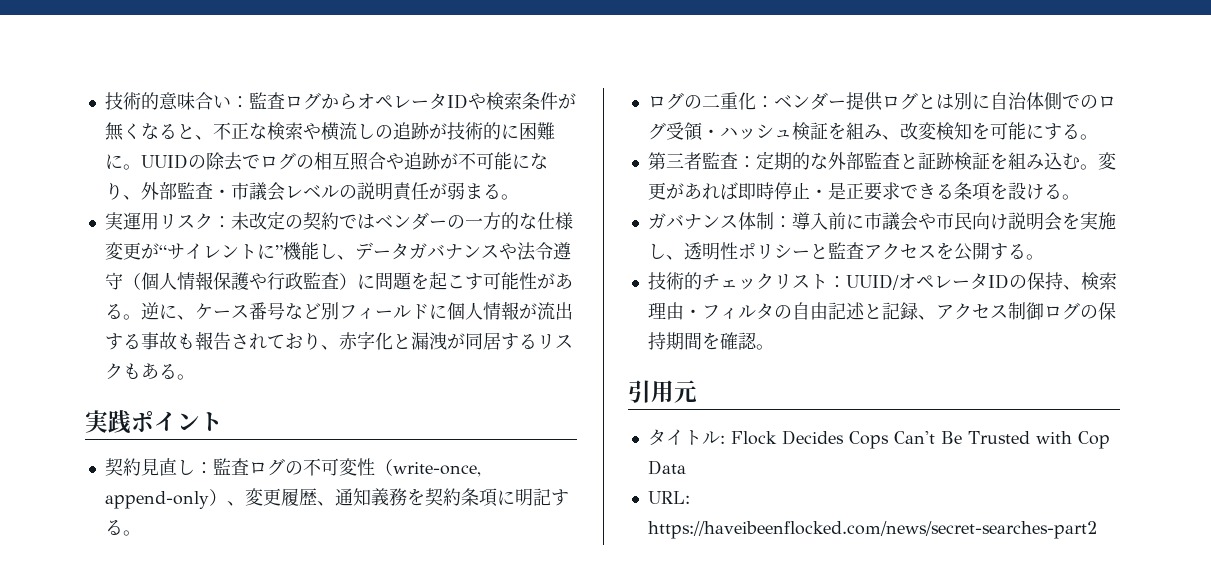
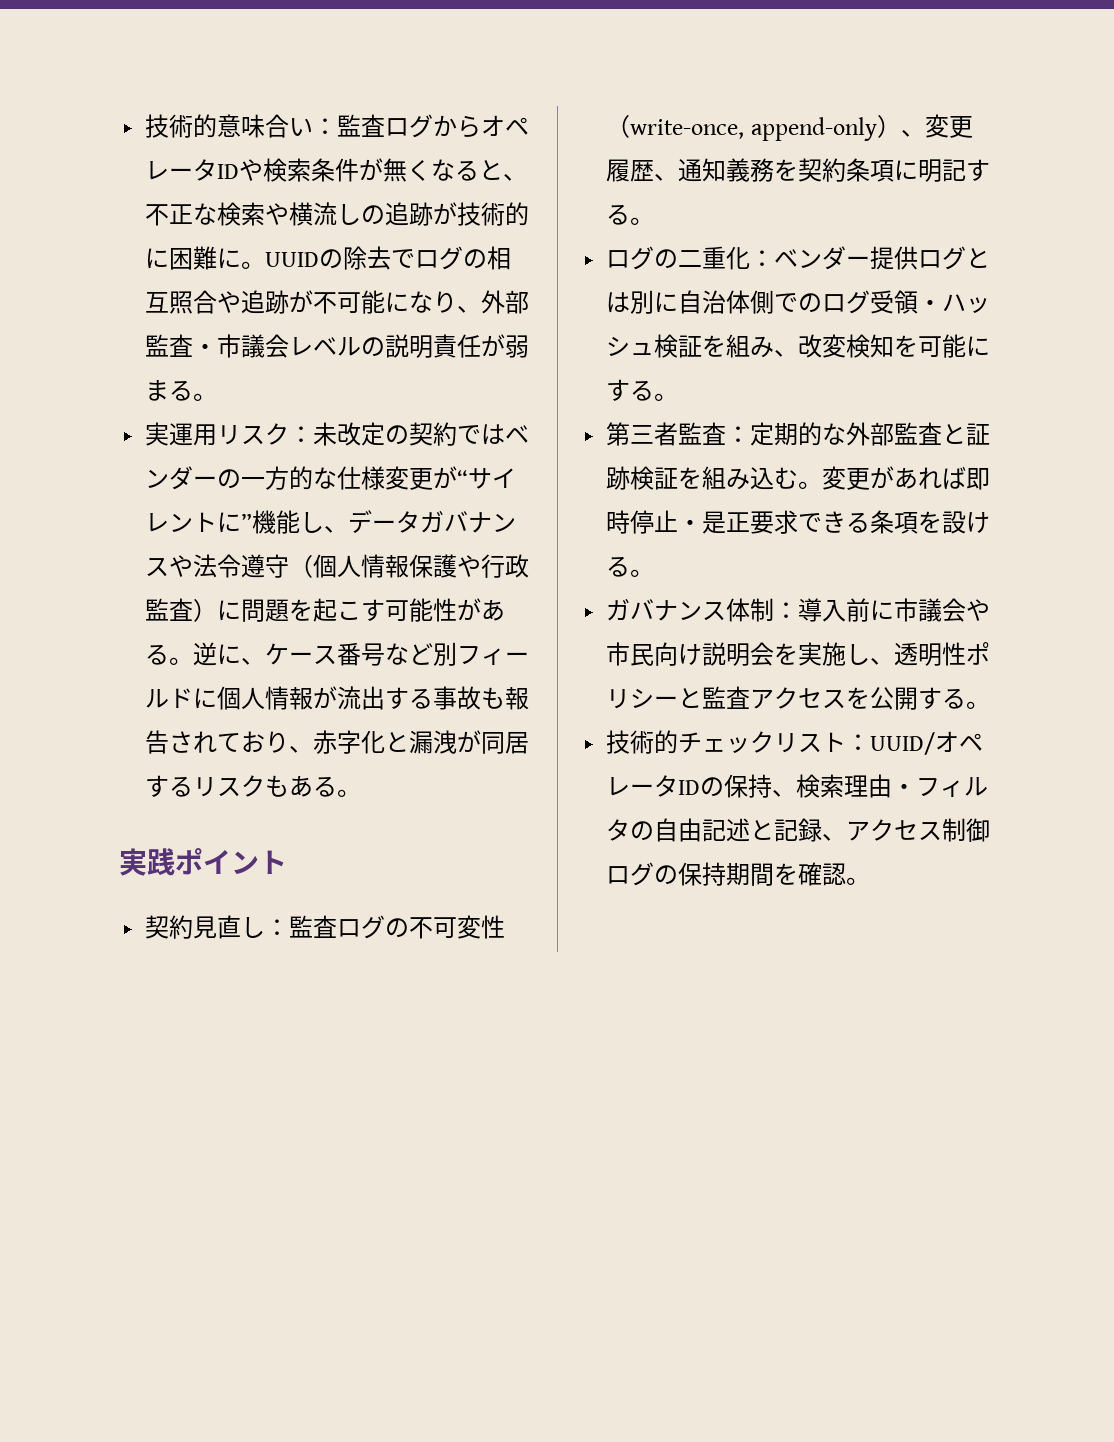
[628,380,697,403] [647,429,1110,449] [647,460,686,475] [647,491,690,504] [647,521,1097,539] // 引用元 // タイトル: Flock Decides Cops Can't Be Trusted with Cop Data // URL: https://haveibeenflocked.com/news/secret-searches-part2 -> (871, 881) none

